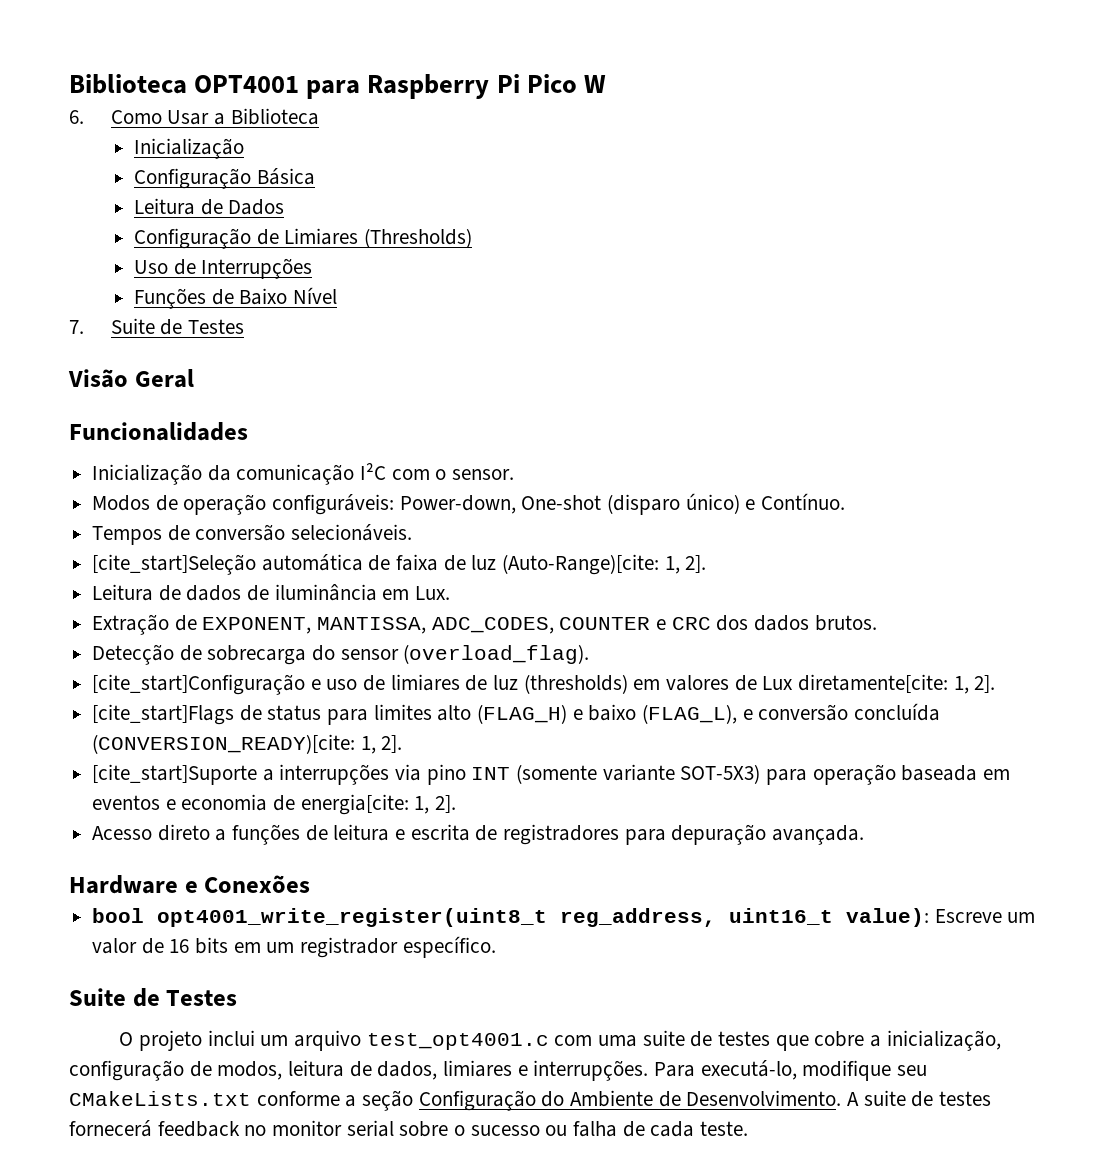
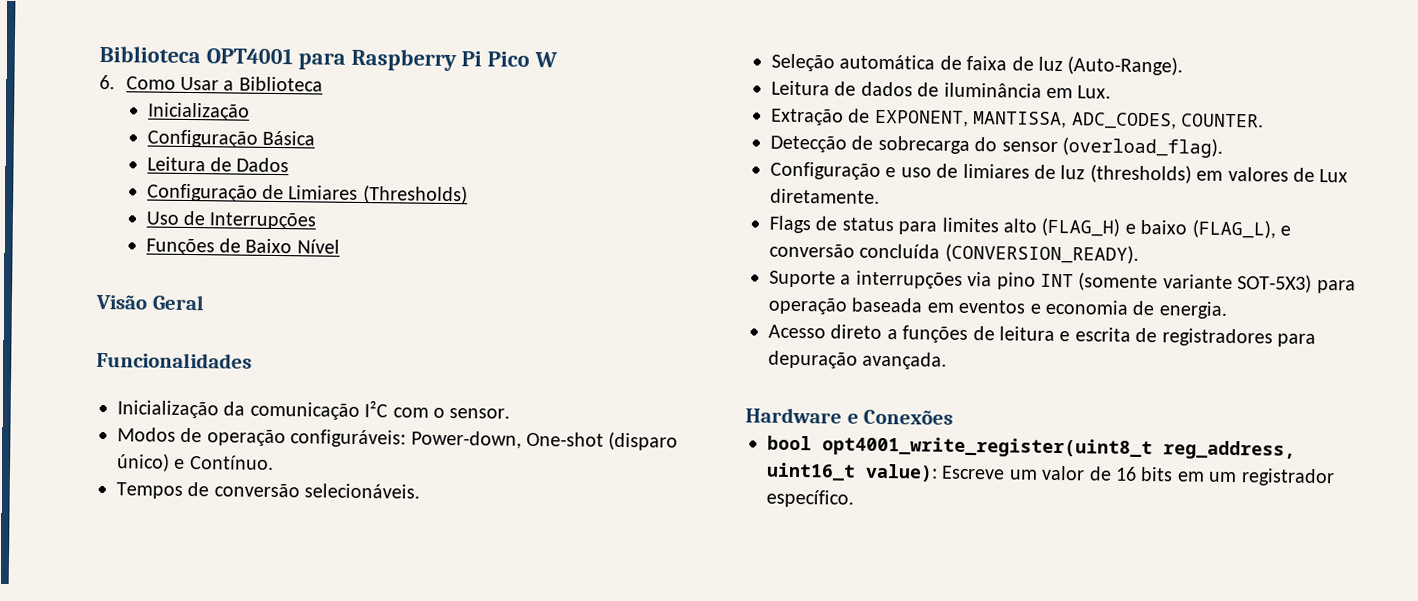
[69,318,245,335] // 7. Suite de Testes -> (340, 246) none
[92,554,257,575] [cite_start]Seleção -> [771,53,835,72] Seleção
[502,554,707,575] (Auto-Range)[cite: 1, 2]. -> [1067,56,1184,76] (Auto-Range).
[559,615,877,631] COUNTER e CRC dos dados brutos. -> [1181,113,1264,128] COUNTER.
[92,674,306,695] [cite_start]Configuração -> [770,161,881,180] Configuração
[798,674,996,694] [92,704,235,725] diretamente[cite: 1, 2]. // [cite_start]Flags -> [770,188,880,204] [769,215,811,234] diretamente. // Flags
[92,734,403,754] [92,764,258,785] (CONVERSION_READY)[cite: 1, 2]. // [cite_start]Suporte -> [944,243,1139,264] [769,270,836,288] (CONVERSION_READY). // Suporte
[300,794,457,815] energia[cite: 1, 2]. -> [1158,301,1228,319] energia.
[69,988,238,1007] [119,1030,1001,1051] [69,1060,928,1081] [69,1090,992,1111] [69,1120,749,1137] // Suite de Testes // O projeto inclui um arquivo test_opt4001.c com uma suite de testes que cobre a inicialização, configuração de modos, leitura de dados, limiares e interrupções. Para executá-lo, modifique seu CMakeLists.txt conforme a seção Configuração do Ambiente de Desenvolvimento. A suite de testes fornecerá feedback no monitor serial sobre o sucesso ou falha de cada teste. -> (854, 498) none

